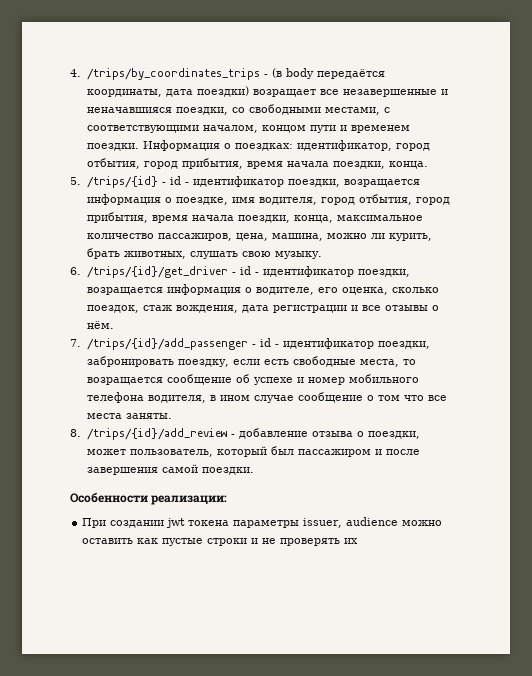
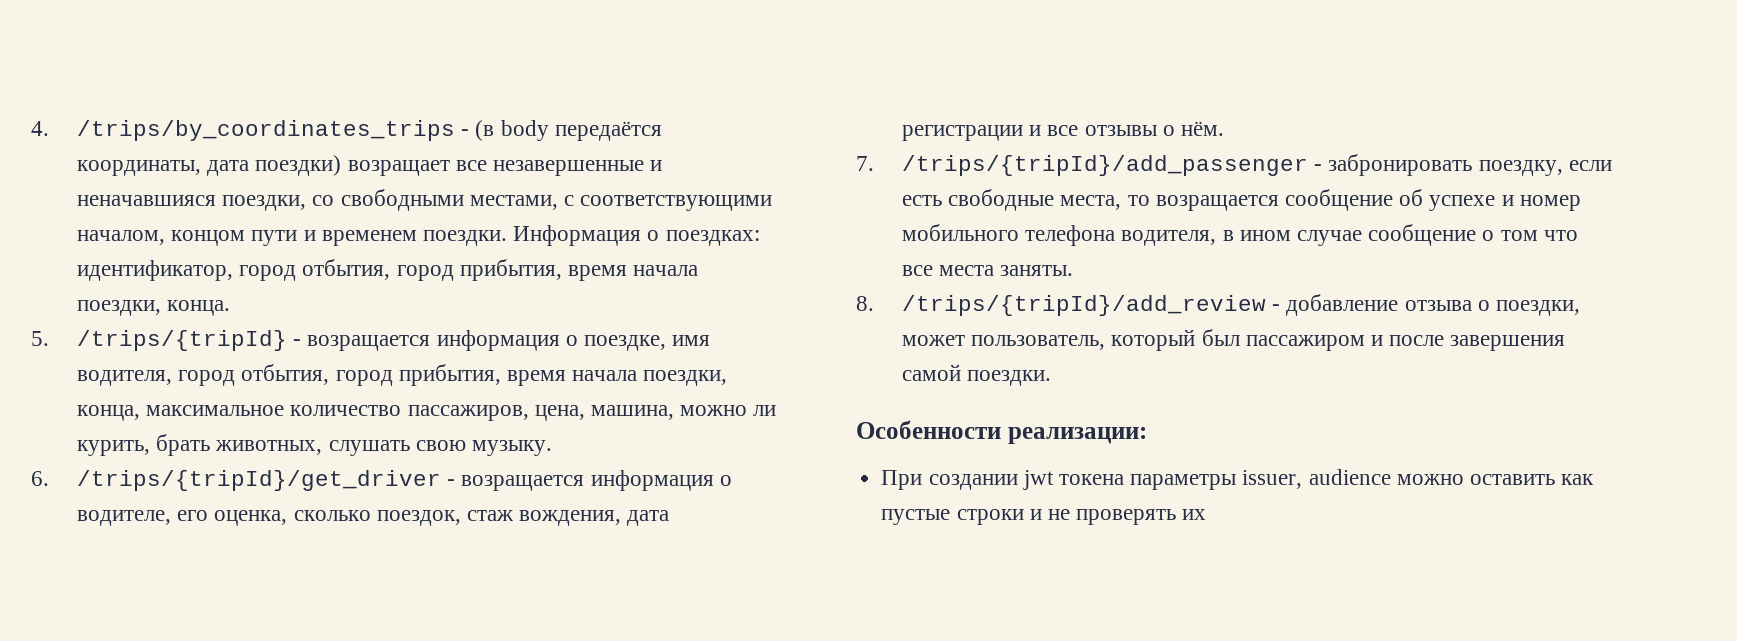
[86,176,340,188] /trips/{id} - id - идентификатор поездки, -> [76,330,302,351] /trips/{tripId} -
[86,266,410,278] /trips/{id}/get_driver - id - идентификатор поездки, -> [76,470,456,491] /trips/{tripId}/get_driver -
[86,338,430,350] /trips/{id}/add_passenger - id - идентификатор поездки, -> [901,155,1323,176] /trips/{tripId}/add_passenger -
[86,428,227,440] /trips/{id}/add_review -> [901,295,1266,316] /trips/{tripId}/add_review

